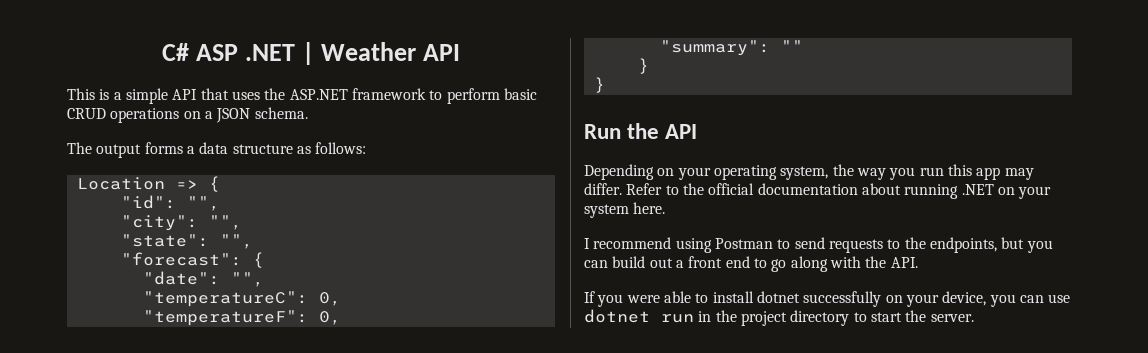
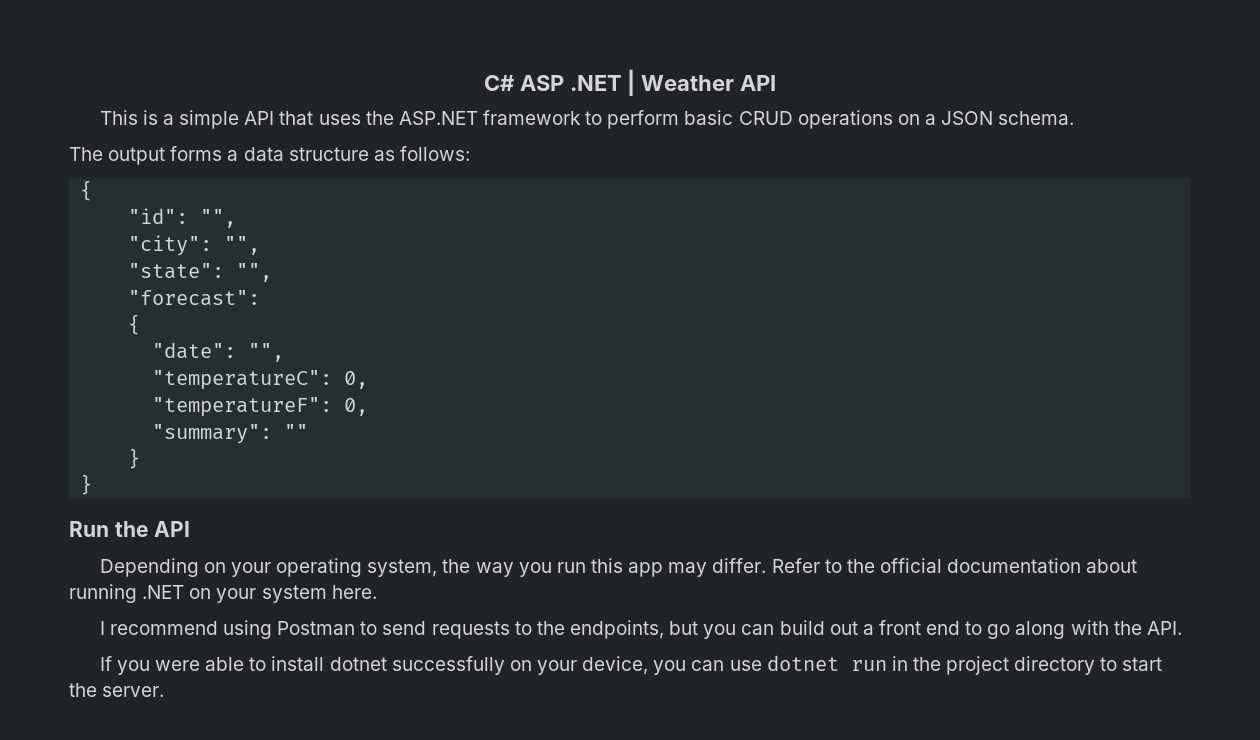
[76,177,198,190] Location => -> (470, 153) none
(242, 259) none -> (261, 298) //

